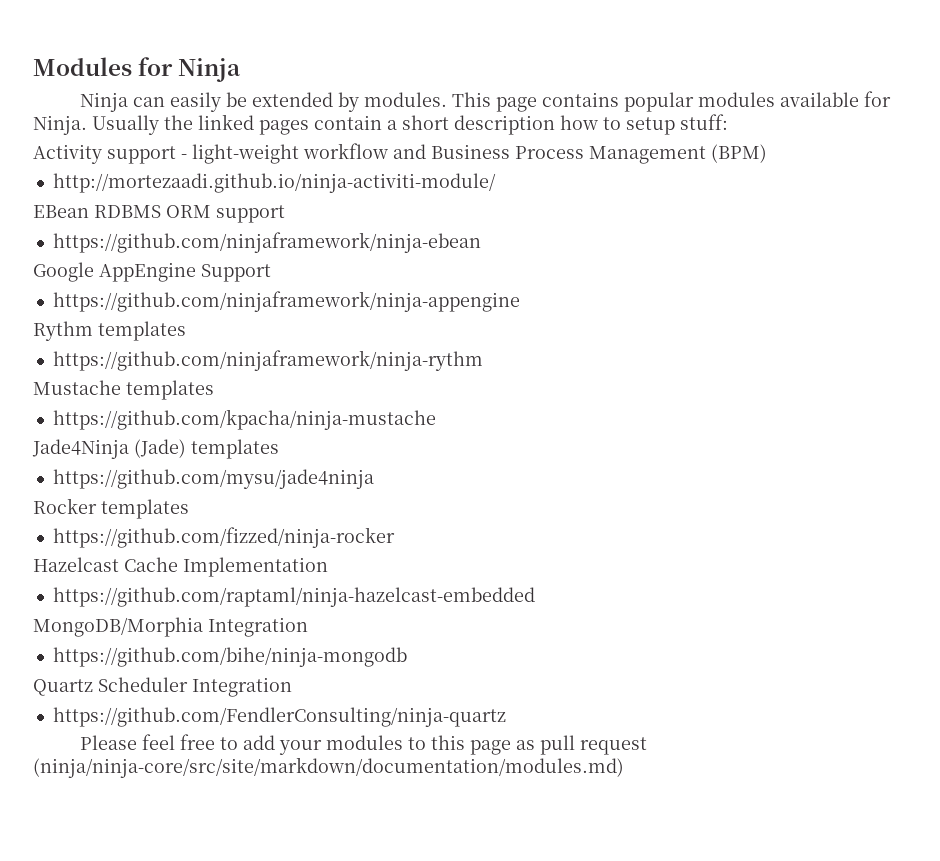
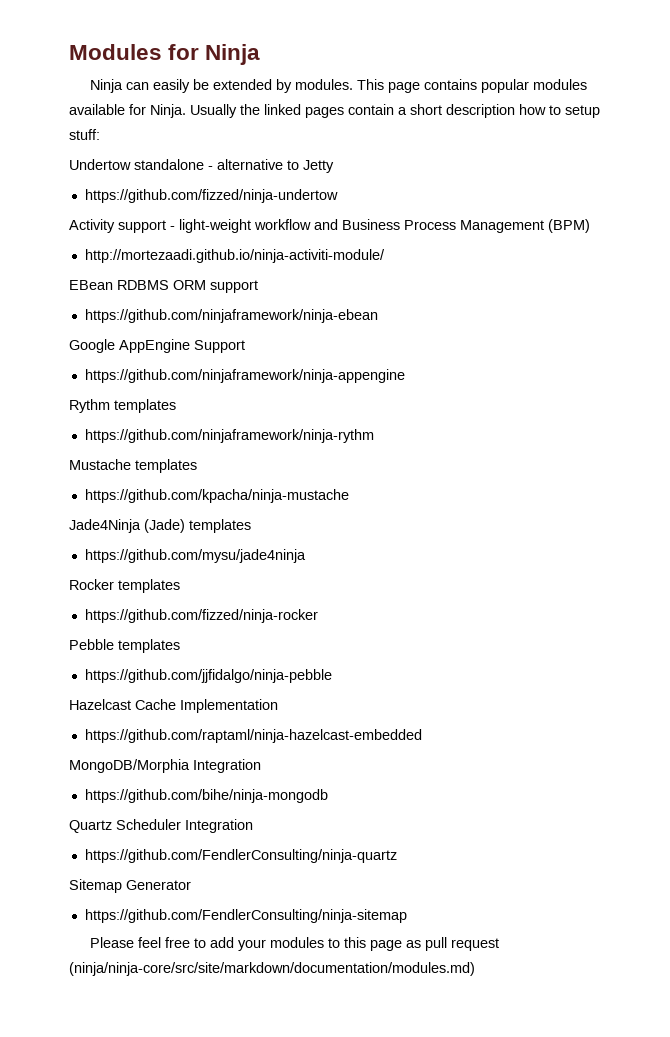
(728, 122) none -> [69,159,334,173] [84,189,338,203] // Undertow standalone - alternative to Jetty // https://github.com/fizzed/ninja-undertow
(395, 537) none -> [69,639,180,653] [84,669,332,683] // Pebble templates // https://github.com/jjfidalgo/ninja-pebble
(506, 717) none -> [69,879,191,893] [84,909,407,923] // Sitemap Generator // https://github.com/FendlerConsulting/ninja-sitemap

